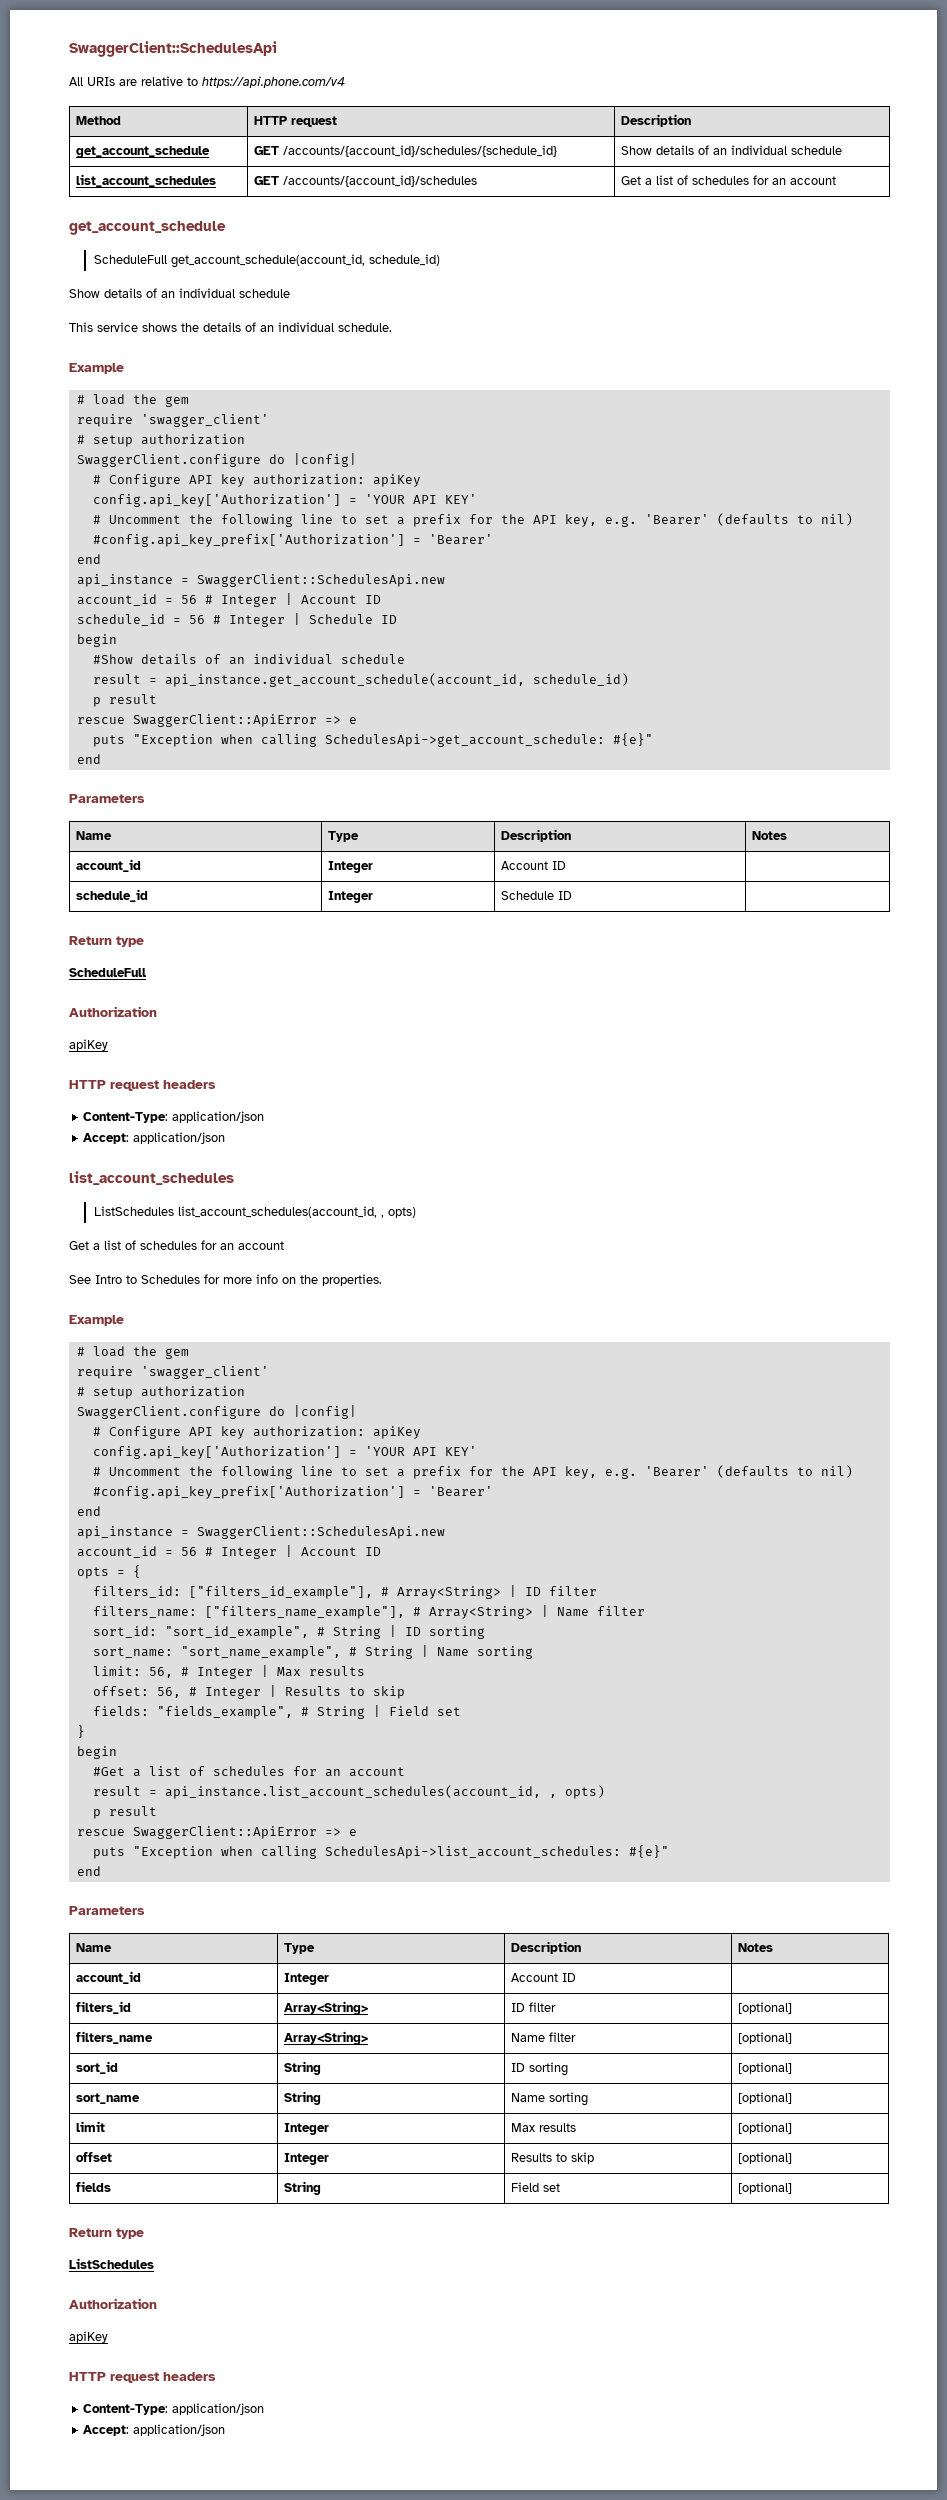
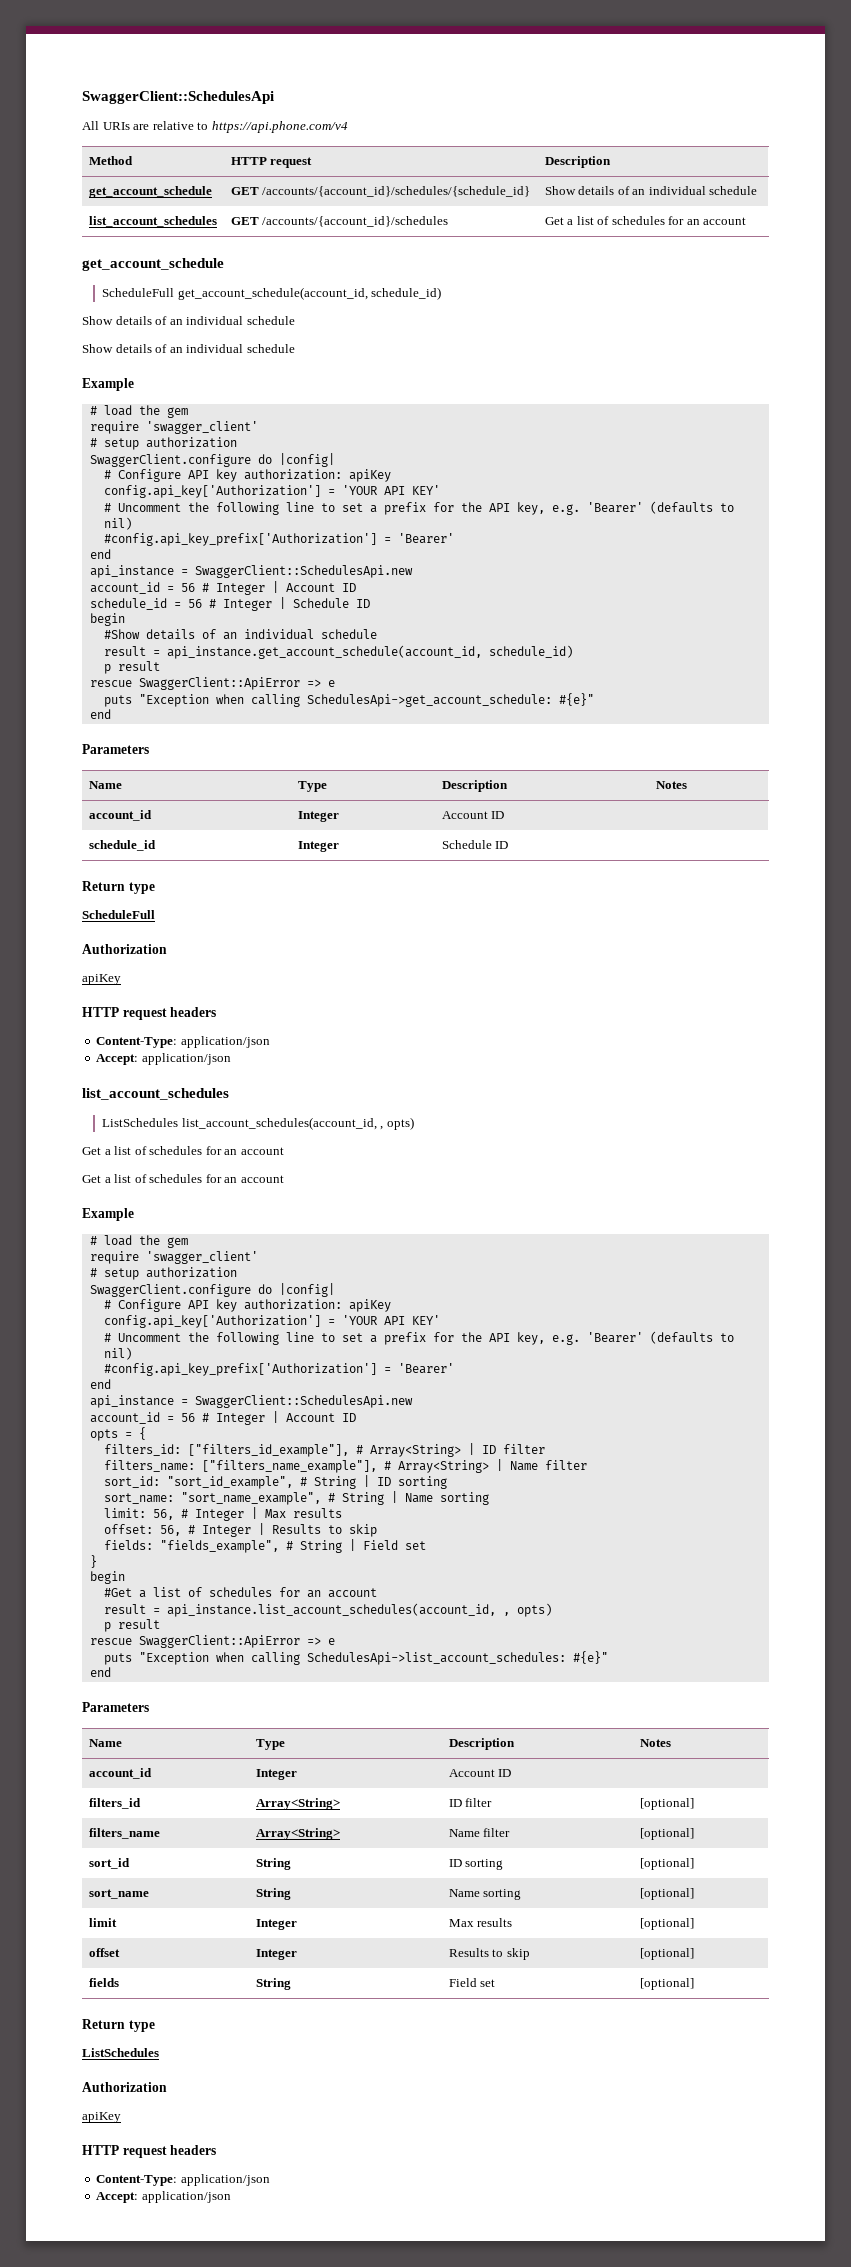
[69,322,392,332] This service shows the details of an individual schedule. -> [82,344,295,353] Show details of an individual schedule
[69,1274,382,1286] See Intro to Schedules for more info on the properties. -> [82,1174,284,1183] Get a list of schedules for an account

